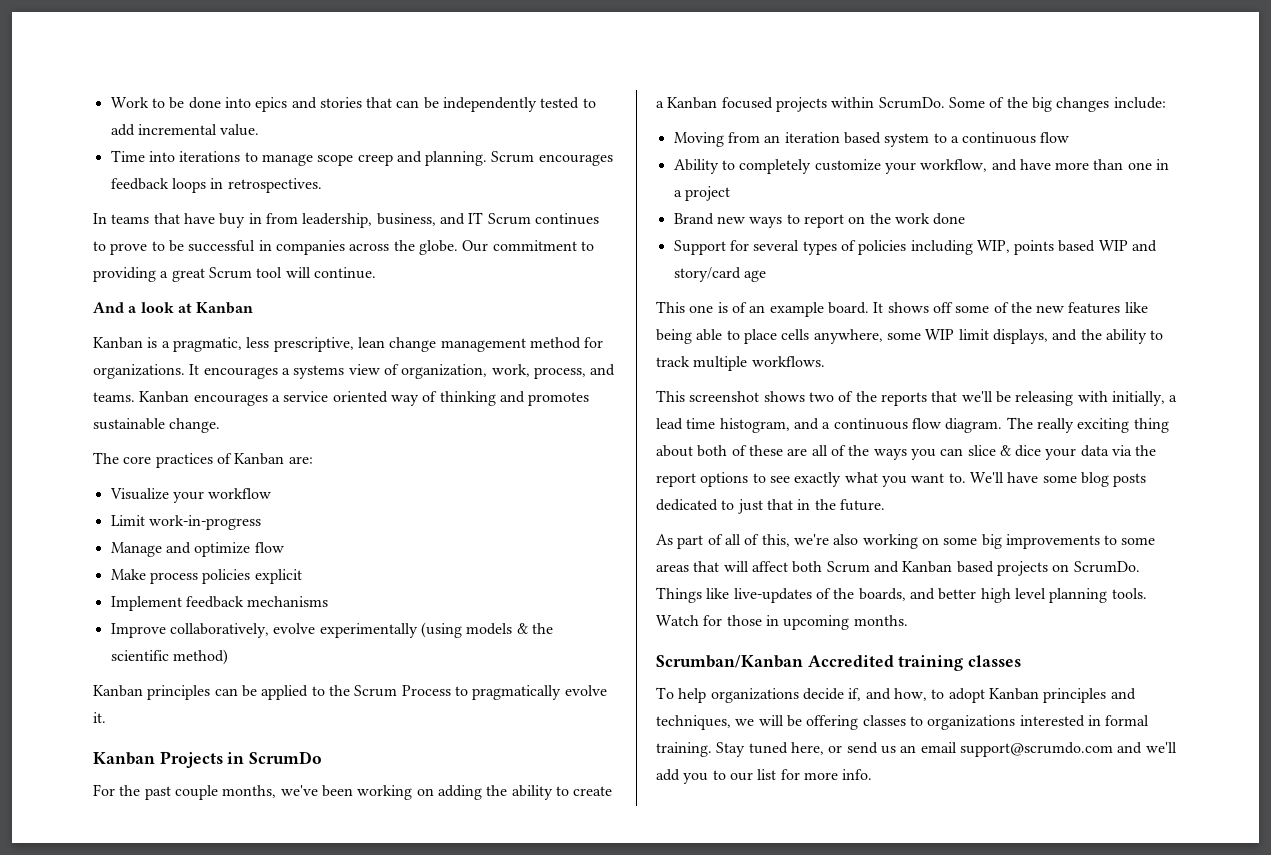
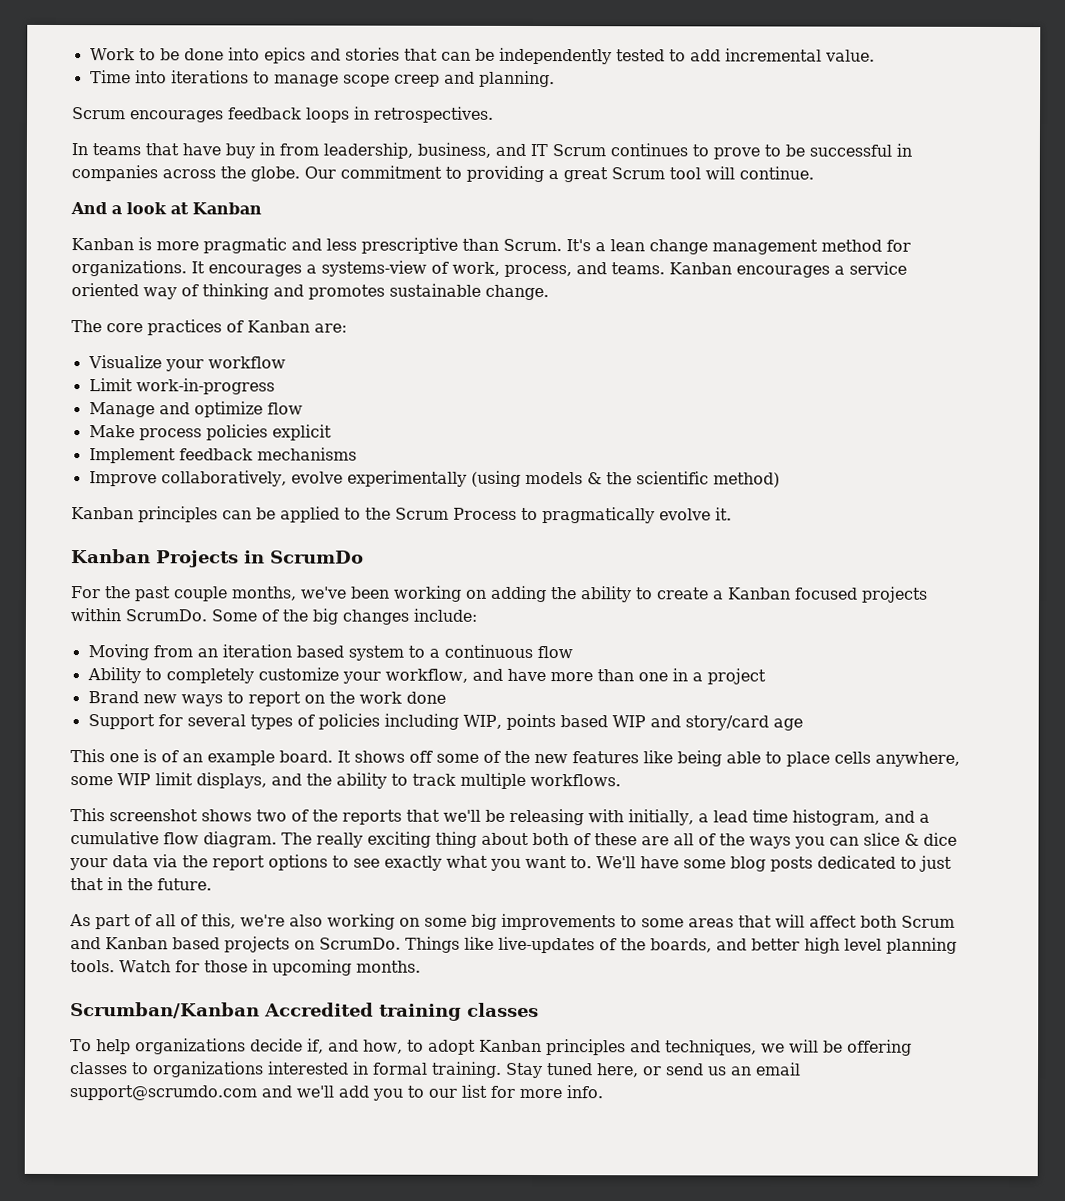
(488, 158) none -> (555, 79) //
[161,337,354,352] a pragmatic, less prescriptive, -> [156,237,606,254] more pragmatic and less prescriptive than Scrum. It's a
[293,364,488,379] systems view of organization, -> [321,260,449,277] systems-view of
[833,418,908,430] continuous -> [70,831,159,845] cumulative

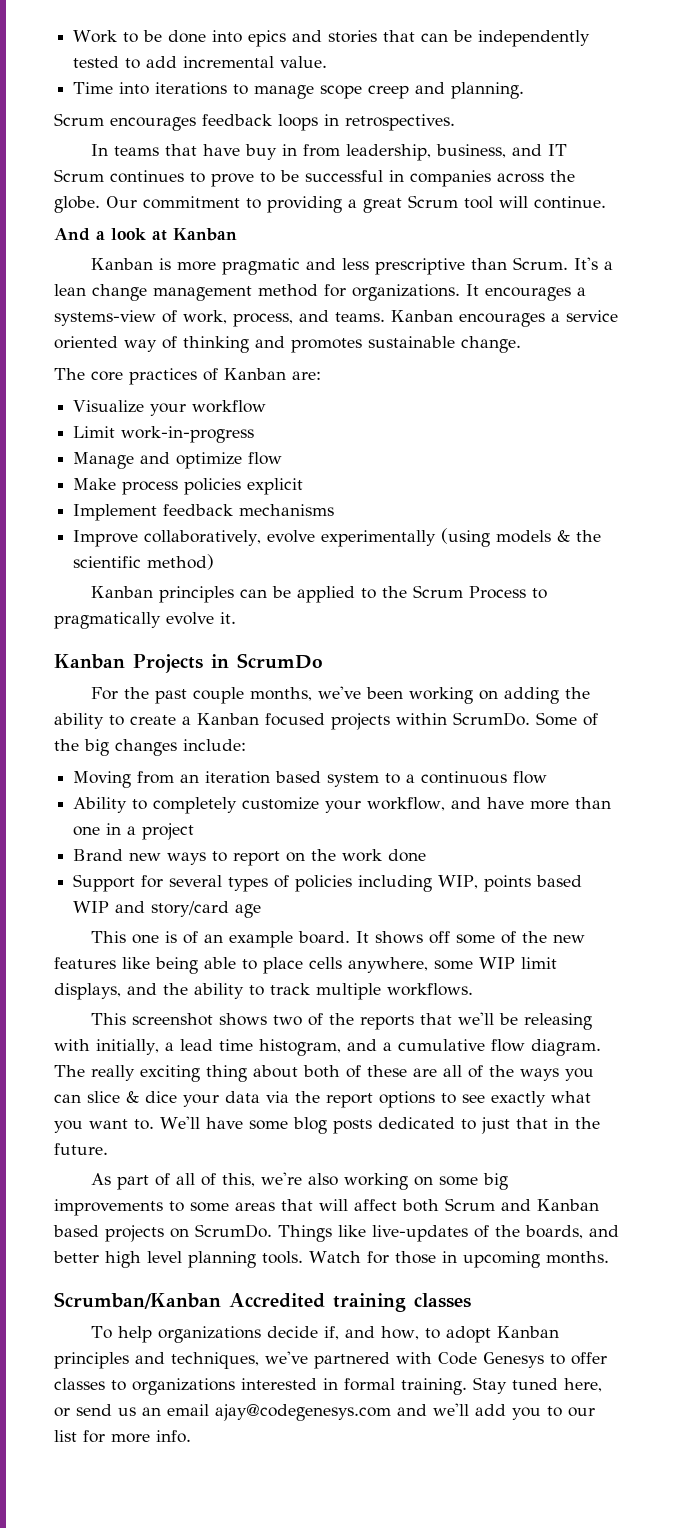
[760,1039,912,1056] we will be offering -> [265,1351,607,1369] we've partnered with Code Genesys to offer
[69,1085,257,1101] support@scrumdo.com -> [215,1404,391,1421] ajay@codegenesys.com

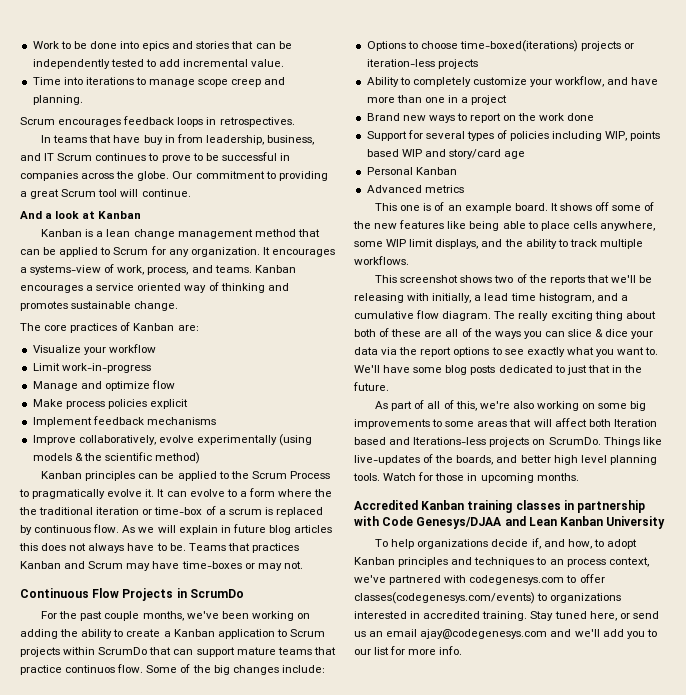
[177,257,599,275] more pragmatic and less prescriptive than Scrum. It's -> (94, 233) none
[324,284,460,301] for organizations. -> [297,229,320,237] [20,246,260,257] that can be applied to Scrum for any organization.
[54,654,125,669] // Kanban -> [157,488,333,497] [19,506,323,517] [20,524,333,535] [19,543,299,553] [20,561,303,571] [20,588,120,598] It can evolve to a form where the the traditional iteration or time-box of a scrum is replaced by continuous flow. As we will explain in future blog articles this does not always have to be. Teams that practices Kanban and Scrum may have time-boxes or may not. // Continuous Flow
[265,712,530,730] focused projects within ScrumDo. -> [217,629,325,639] [20,647,336,657] [20,664,144,675] application to Scrum projects within ScrumDo that can support mature teams that practice continuos flow.
[73,771,548,788] Moving from an iteration based system to a continuous flow -> [366,40,635,52] [366,59,478,69] Options to choose time-boxed(iterations) projects or iteration-less projects
(262, 911) none -> [366,167,457,175] [366,185,464,193] // Personal Kanban // Advanced metrics
[445,1198,599,1211] [53,1225,99,1237] Scrum and Kanban based -> [613,419,657,427] [354,437,487,445] Iteration based and Iterations-less
[54,1292,325,1309] Scrumban/Kanban Accredited -> [354,500,465,510] Accredited Kanban
(471, 1300) none -> [563,500,646,513] [354,516,666,529] in partnership with Code Genesys/DJAA and Lean Kanban University
[171,1352,259,1369] techniques, -> [474,557,649,567] techniques to an process context,
[438,1352,544,1368] Code Genesys -> [469,575,565,585] codegenesys.com
[54,1378,105,1390] classes -> [354,592,535,604] classes(codegenesys.com/events)
[344,1378,395,1391] formal -> [423,611,481,619] accredited

